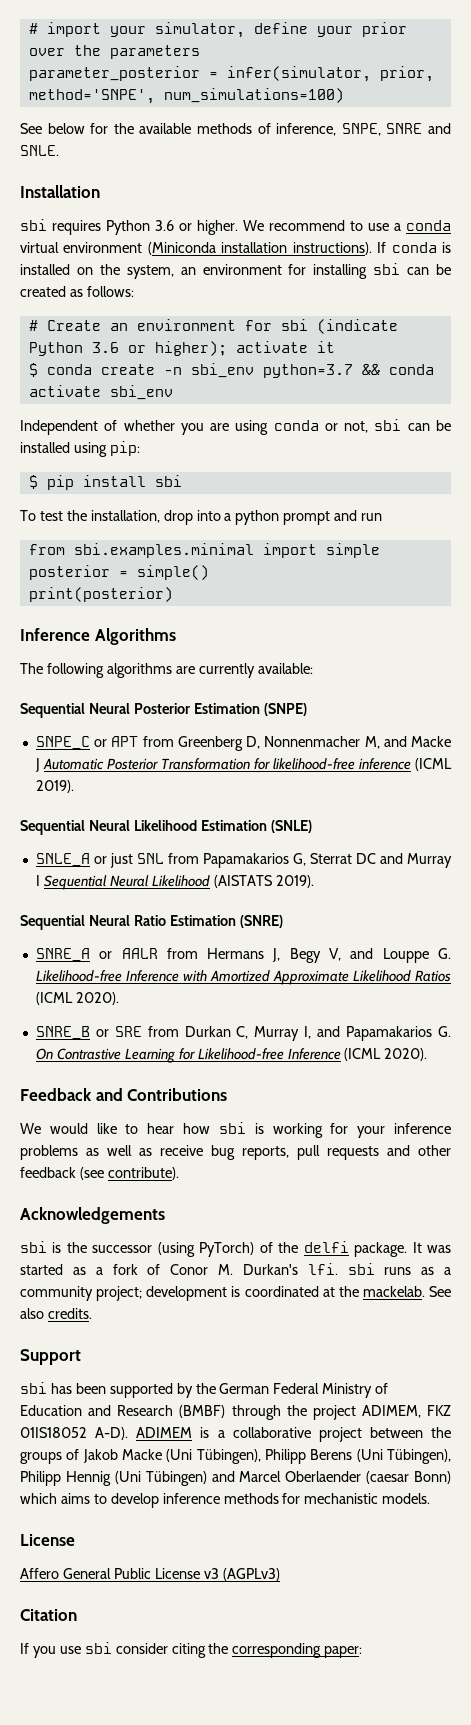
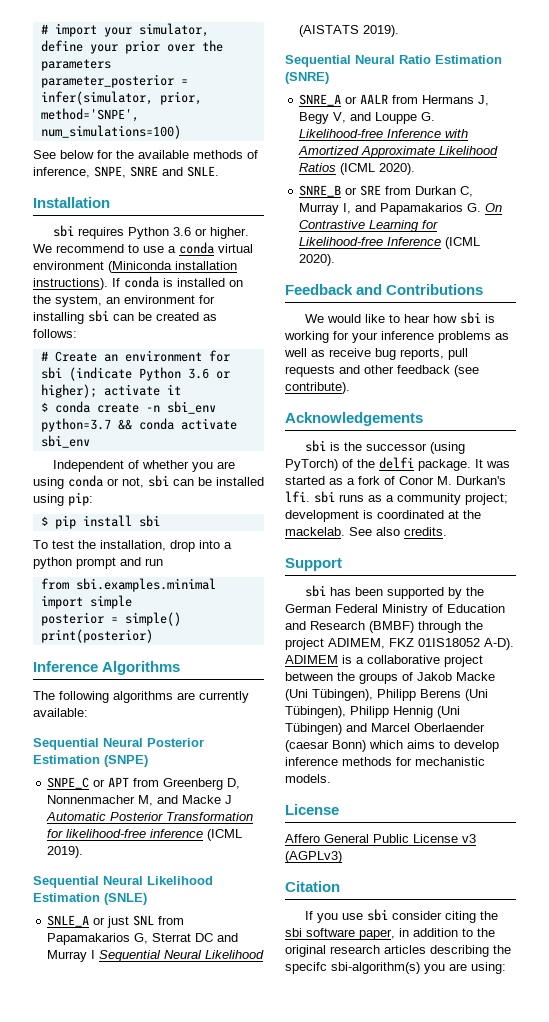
[232,1643,363,1658] corresponding paper: -> [285,928,495,940] [285,945,511,957] [285,962,506,974] sbi software paper, in addition to the original research articles describing the specifc sbi-algorithm(s) you are using:

